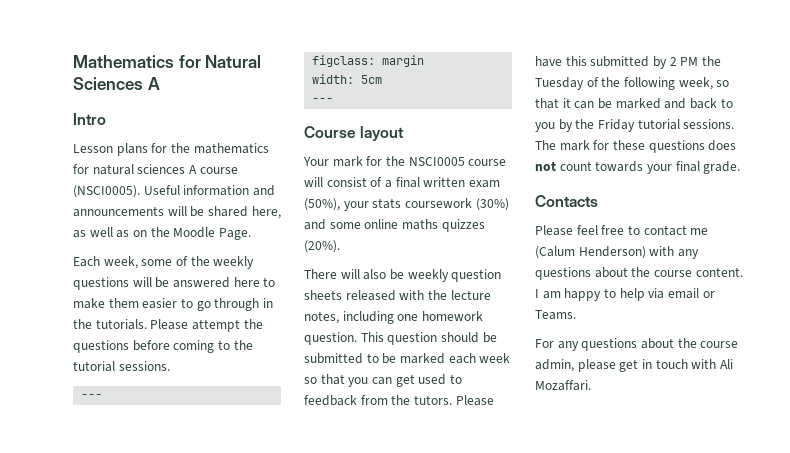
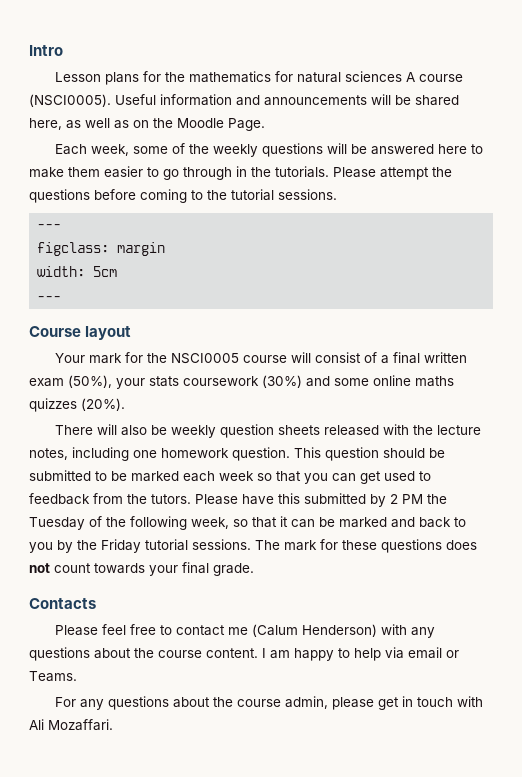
[73,55,262,68] [73,77,160,90] Mathematics for Natural Sciences A // -> (29, 50) none

